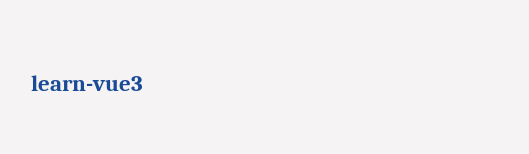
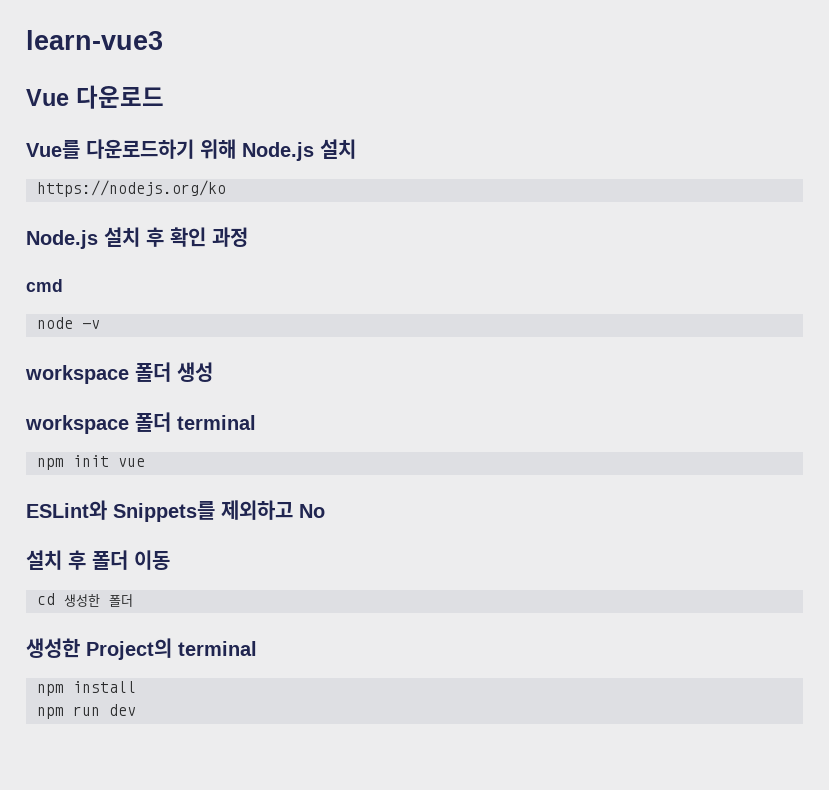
(143, 83) none -> [26,85,164,109] [26,139,356,161] [37,180,227,197] [26,227,248,249] [26,279,63,292] [37,317,101,329] [25,362,213,384] [25,412,256,434] [37,455,146,470] [26,500,325,522] [26,550,170,570] [37,593,134,607] [26,638,257,660] [37,681,137,696] [37,704,137,719] // Vue 다운로드 // Vue를 다운로드하기 위해 Node.js 설치 // https://nodejs.org/ko // Node.js 설치 후 확인 과정 // cmd // node -v // workspace 폴더 생성 // workspace 폴더 terminal // npm init vue // ESLint와 Snippets를 제외하고 No // 설치 후 폴더 이동 // cd 생성한 폴더 // 생성한 Project의 terminal // npm install // npm run dev

